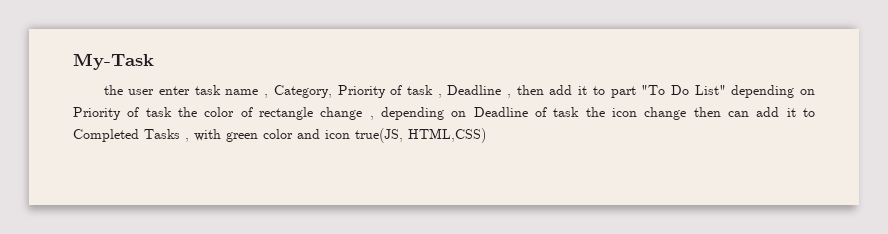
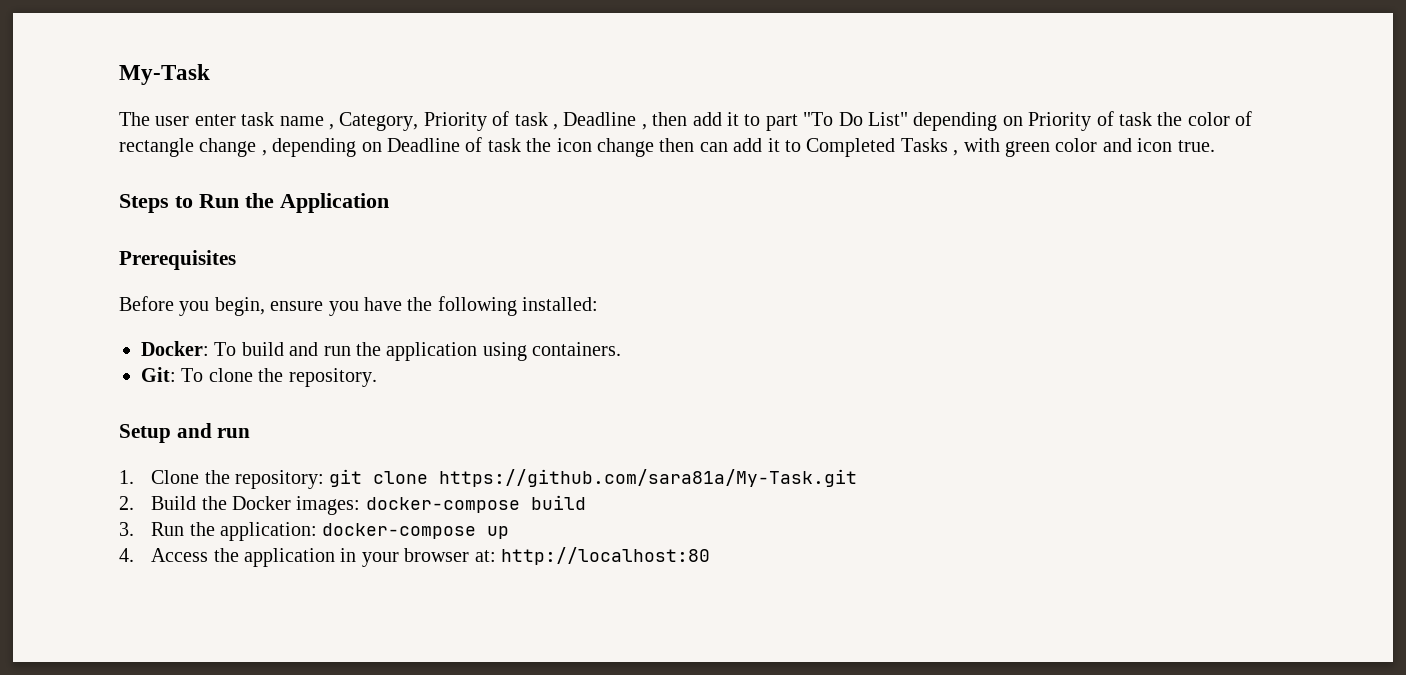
[103,85,123,95] the -> [119,112,150,126] The
[355,128,486,143] true(JS, HTML,CSS) -> [1177,140,1215,152] [119,193,389,213] [119,250,236,270] [119,296,599,316] [141,341,622,361] [141,367,377,387] [119,423,251,443] [119,469,858,489] [119,495,586,515] [119,522,510,541] [119,547,711,567] true. // Steps to Run the Application // Prerequisites // Before you begin, ensure you have the following installed: // Docker: To build and run the application using containers. // Git: To clone the repository. // Setup and run // 1. Clone the repository: git clone https://github.com/sara81a/My-Task.git // 2. Build the Docker images: docker-compose build // 3. Run the application: docker-compose up // 4. Access the application in your browser at: http://localhost:80

